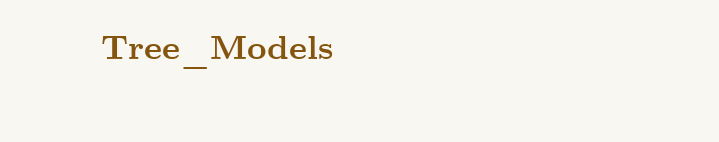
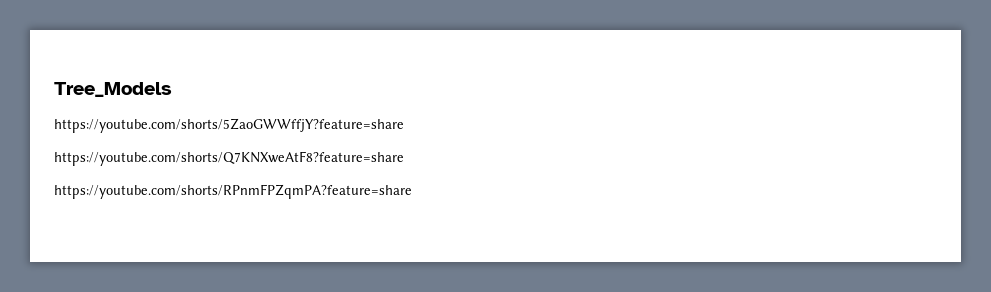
(333, 52) none -> [54,118,404,133] [54,151,404,166] [54,184,412,199] // https://youtube.com/shorts/5ZaoGWWffjY?feature=share // https://youtube.com/shorts/Q7KNXweAtF8?feature=share // https://youtube.com/shorts/RPnmFPZqmPA?feature=share

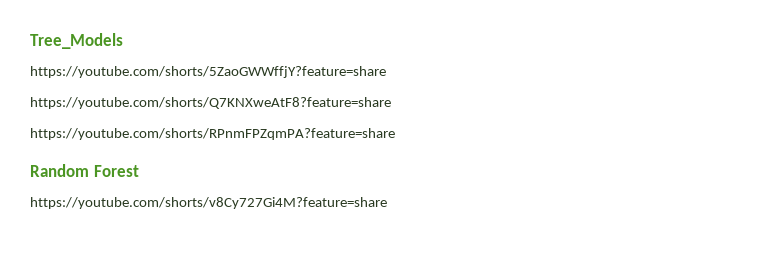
(412, 191) none -> [30,164,139,177] [30,197,387,209] // Random Forest // https://youtube.com/shorts/v8Cy727Gi4M?feature=share

